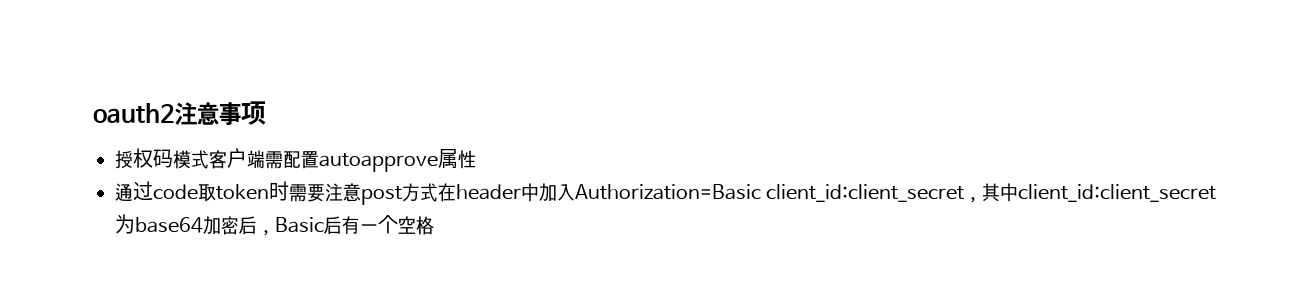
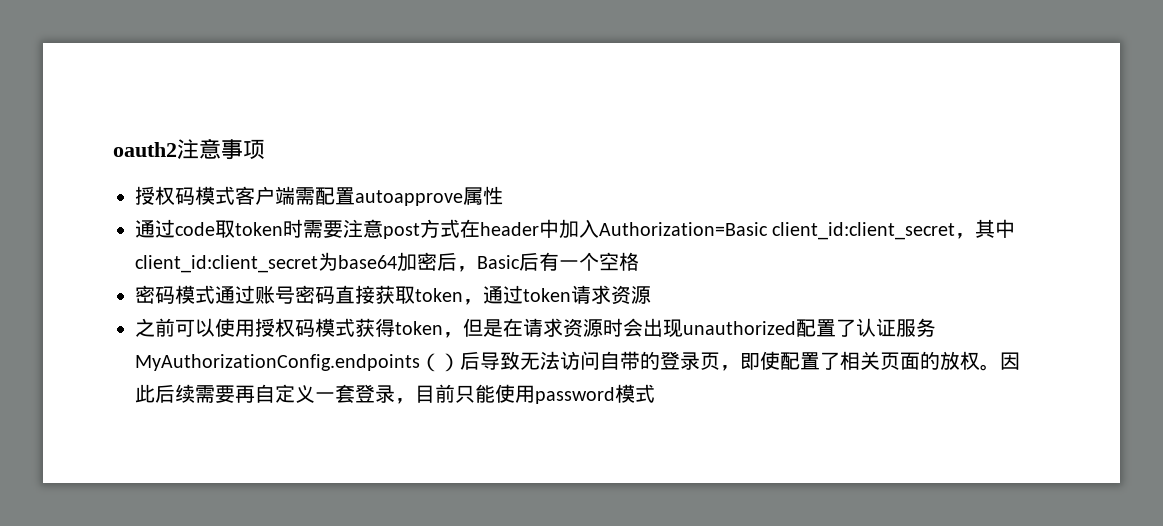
(434, 225) none -> [135,285,651,305] [135,318,936,338] [135,351,1020,372] [135,384,655,404] // 密码模式通过账号密码直接获取token，通过token请求资源 // 之前可以使用授权码模式获得token，但是在请求资源时会出现unauthorized配置了认证服务MyAuthorizationConfig.endpoints（）后导致无法访问自带的登录页，即使配置了相关页面的放权。因此后续需要再自定义一套登录，目前只能使用password模式

